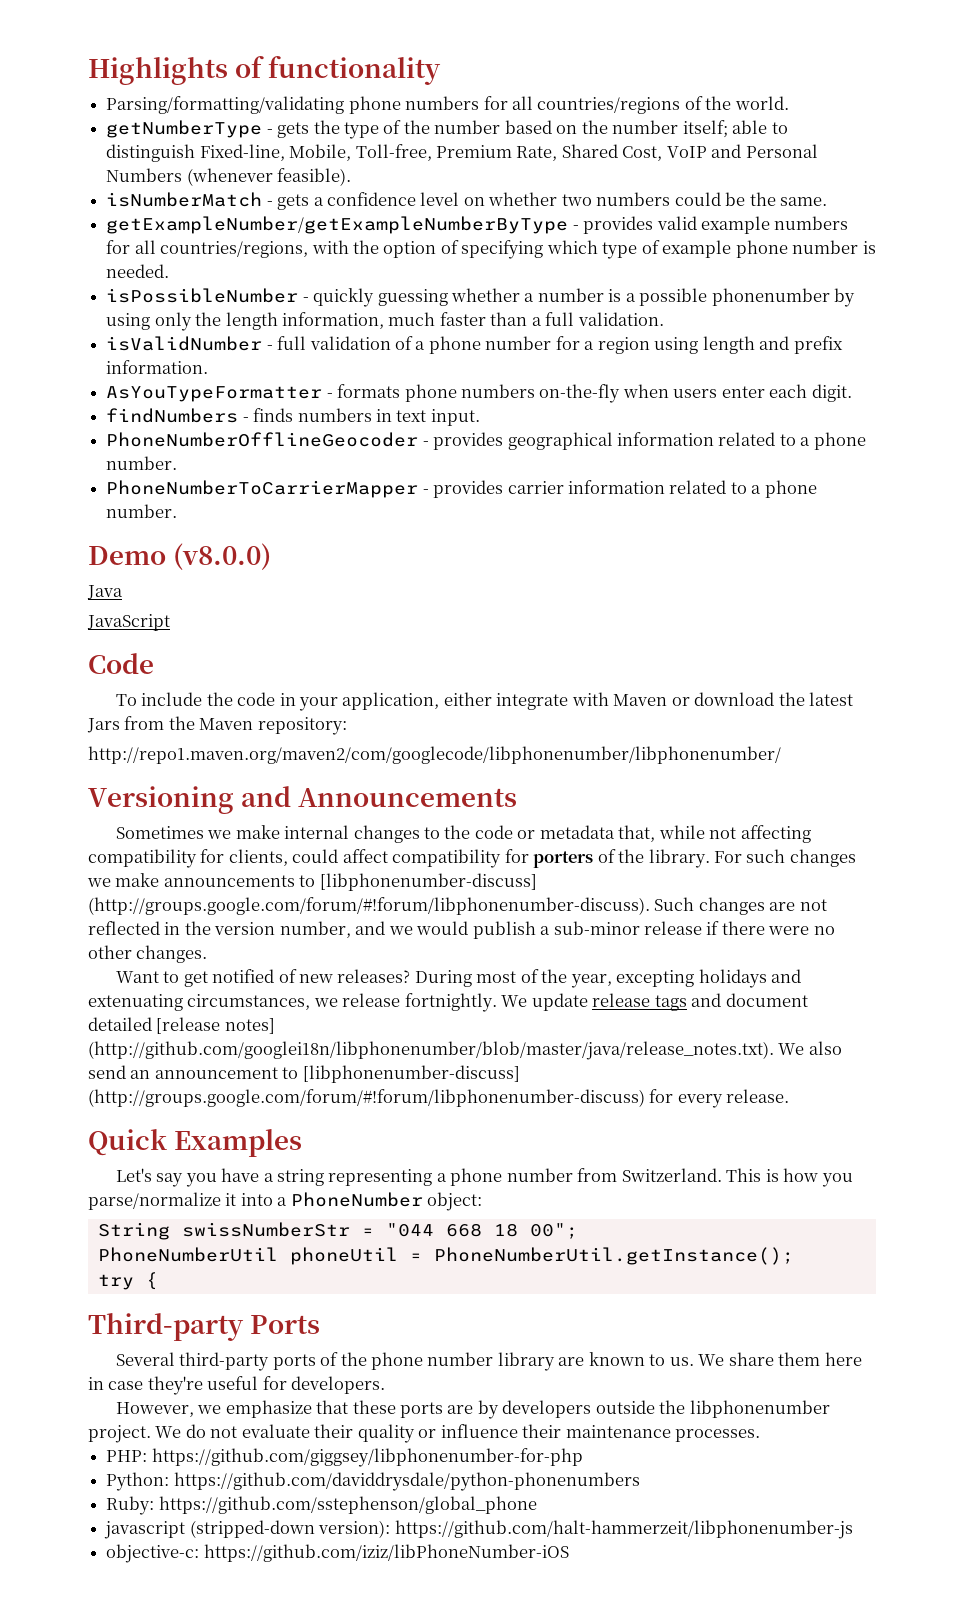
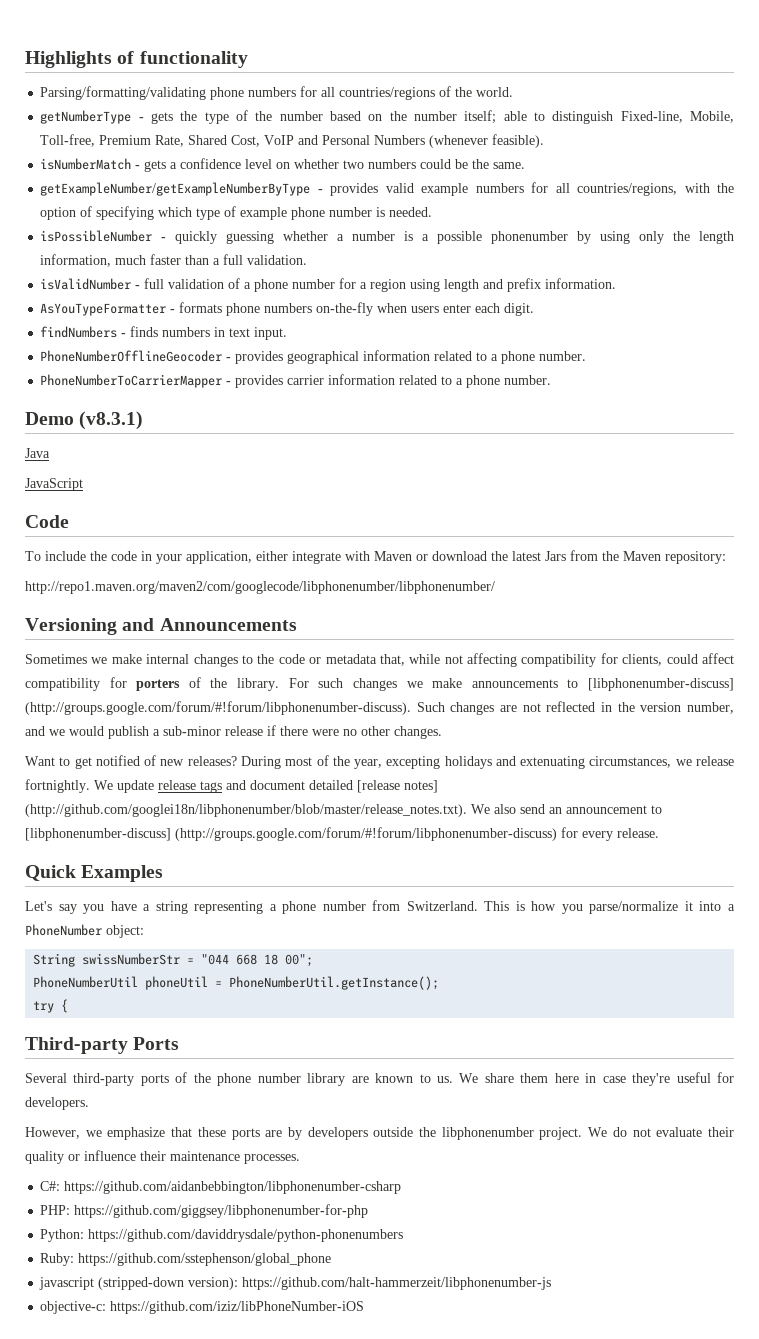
[173,543,272,570] (v8.0.0) -> [79,411,144,430] (v8.3.1)
[88,1041,774,1060] (http://github.com/googlei18n/libphonenumber/blob/master/java/release_notes.txt). -> [25,804,467,817] (http://github.com/googlei18n/libphonenumber/blob/master/release_notes.txt).
(761, 1435) none -> [40,1181,402,1194] // C#: https://github.com/aidanbebbington/libphonenumber-csharp

